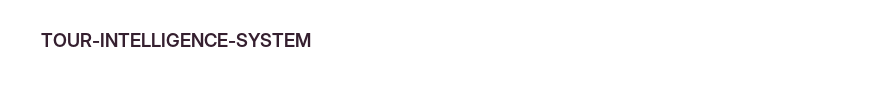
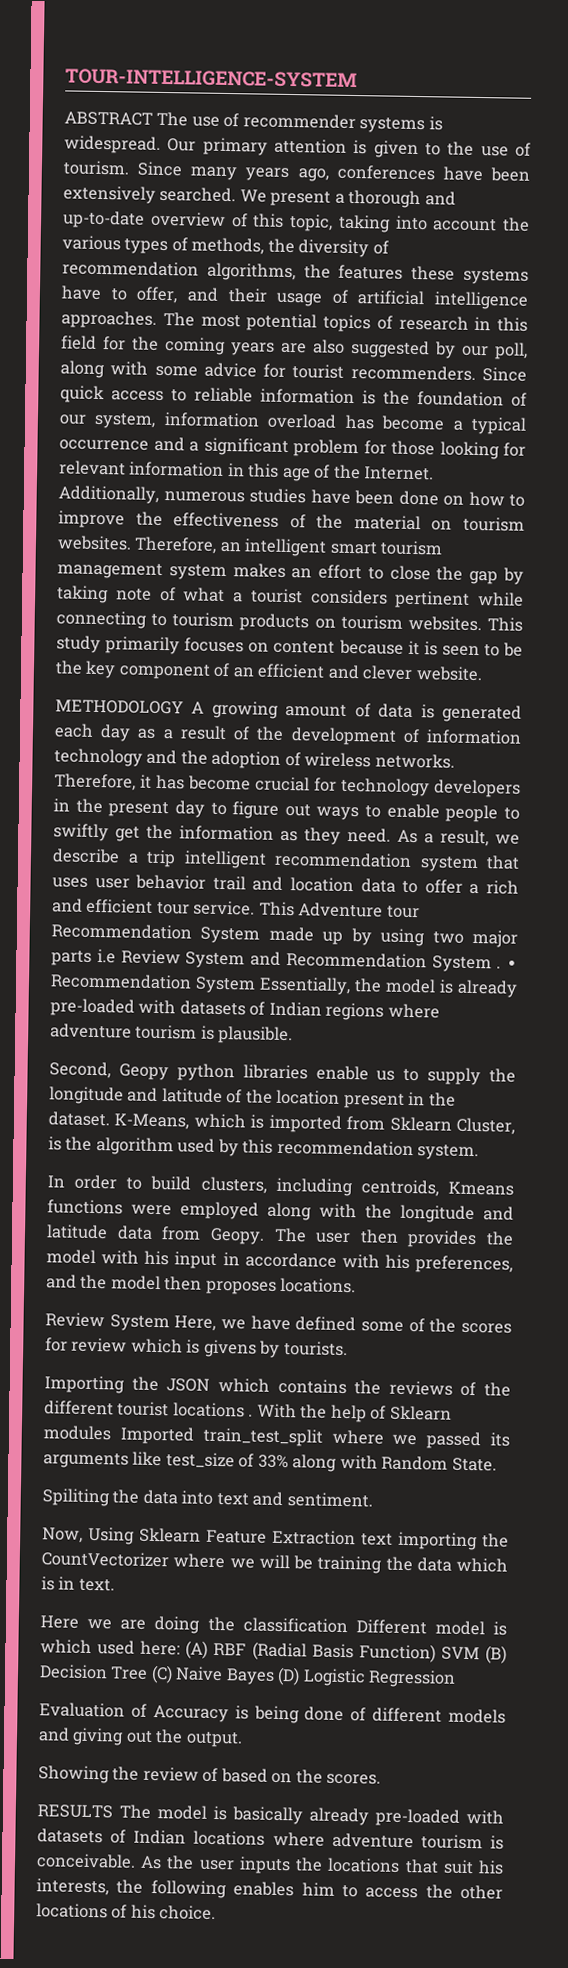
(311, 40) none -> [64,111,443,134] [64,135,531,159] [63,160,531,182] [63,185,456,209] [62,210,530,233] [62,235,389,258] [62,260,530,285] [61,285,529,310] [61,310,528,333] [61,335,528,360] [60,360,527,382] [60,385,527,407] [59,412,528,435] [59,436,526,460] [59,460,435,482] [58,485,525,507] [58,510,525,532] [57,535,444,557] [57,562,524,585] [57,585,524,609] [56,610,524,632] [56,635,524,657] [55,660,483,682] [55,699,522,723] [54,723,523,746] [54,748,455,769] [54,773,521,798] [53,798,520,823] [53,823,520,847] [52,848,520,873] [52,874,520,895] [52,898,420,919] [51,923,519,948] [51,949,518,973] [50,973,518,998] [50,998,440,1021] [50,1023,294,1045] [49,1061,516,1086] [49,1086,456,1109] [48,1111,515,1135] [48,1136,480,1161] [47,1174,514,1197] [47,1199,514,1224] [46,1224,514,1249] [46,1249,513,1274] [46,1274,357,1295] [45,1312,513,1334] [45,1337,348,1358] [44,1375,511,1397] [44,1400,452,1423] [43,1425,510,1450] [43,1451,497,1472] [42,1488,373,1508] [42,1526,509,1551] [41,1551,508,1574] [41,1576,115,1592] [40,1615,507,1636] [40,1639,507,1664] [39,1664,457,1688] [39,1702,506,1724] [38,1727,243,1748] [38,1765,382,1785] [37,1804,504,1827] [37,1828,505,1850] [36,1853,505,1875] [36,1878,503,1900] [36,1903,217,1921] // ABSTRACT The use of recommender systems is widespread. Our primary attention is given to the use of tourism. Since many years ago, conferences have been extensively searched. We present a thorough and up-to-date overview of this topic, taking into account the various types of methods, the diversity of recommendation algorithms, the features these systems have to offer, and their usage of artificial intelligence approaches. The most potential topics of research in this field for the coming years are also suggested by our poll, along with some advice for tourist recommenders. Since quick access to reliable information is the foundation of our system, information overload has become a typical occurrence and a significant problem for those looking for relevant information in this age of the Internet. Additionally, numerous studies have been done on how to improve the effectiveness of the material on tourism websites. Therefore, an intelligent smart tourism management system makes an effort to close the gap by taking note of what a tourist considers pertinent while connecting to tourism products on tourism websites. This study primarily focuses on content because it is seen to be the key component of an efficient and clever website. // METHODOLOGY A growing amount of data is generated each day as a result of the development of information technology and the adoption of wireless networks. Therefore, it has become crucial for technology developers in the present day to figure out ways to enable people to swiftly get the information as they need. As a result, we describe a trip intelligent recommendation system that uses user behavior trail and location data to offer a rich and efficient tour service. This Adventure tour Recommendation System made up by using two major parts i.e Review System and Recommendation System . ∙ Recommendation System Essentially, the model is already pre-loaded with datasets of Indian regions where adventure tourism is plausible. // Second, Geopy python libraries enable us to supply the longitude and latitude of the location present in the dataset. K-Means, which is imported from Sklearn Cluster, is the algorithm used by this recommendation system. // In order to build clusters, including centroids, Kmeans functions were employed along with the longitude and latitude data from Geopy. The user then provides the model with his input in accordance with his preferences, and the model then proposes locations. // Review System Here, we have defined some of the scores for review which is givens by tourists. // Importing the JSON which contains the reviews of the different tourist locations . With the help of Sklearn modules Imported train_test_split where we passed its arguments like test_size of 33% along with Random State. // Spiliting the data into text and sentiment. // Now, Using Sklearn Feature Extraction text importing the CountVectorizer where we will be training the data which is in text. // Here we are doing the classification Different model is which used here: (A) RBF (Radial Basis Function) SVM (B) Decision Tree (C) Naive Bayes (D) Logistic Regression // Evaluation of Accuracy is being done of different models and giving out the output. // Showing the review of based on the scores. // RESULTS The model is basically already pre-loaded with datasets of Indian locations where adventure tourism is conceivable. As the user inputs the locations that suit his interests, the following enables him to access the other locations of his choice.

